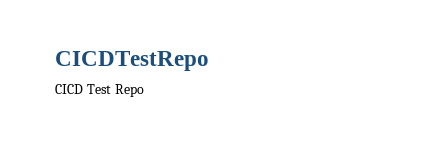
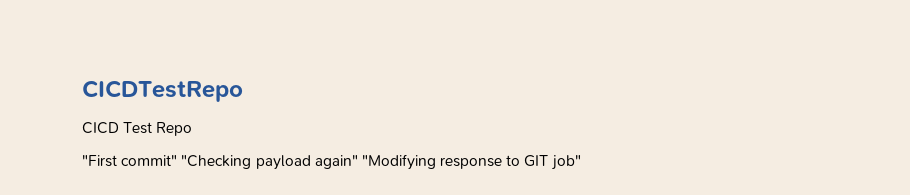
(144, 90) none -> [82,154,581,170] // "First commit" "Checking payload again" "Modifying response to GIT job"

